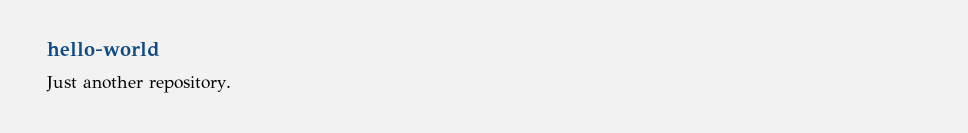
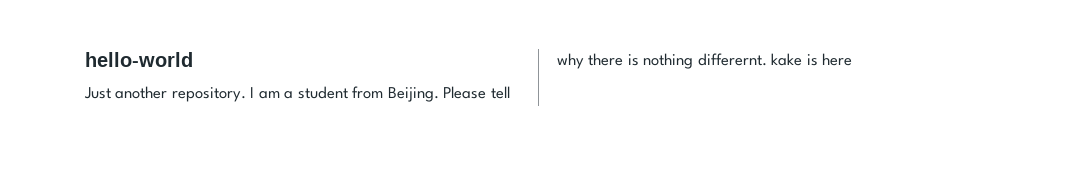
(231, 84) none -> [250,86,510,102] [557,53,853,69] I am a student from Beijing. Please tell why there is nothing differernt. kake is here

